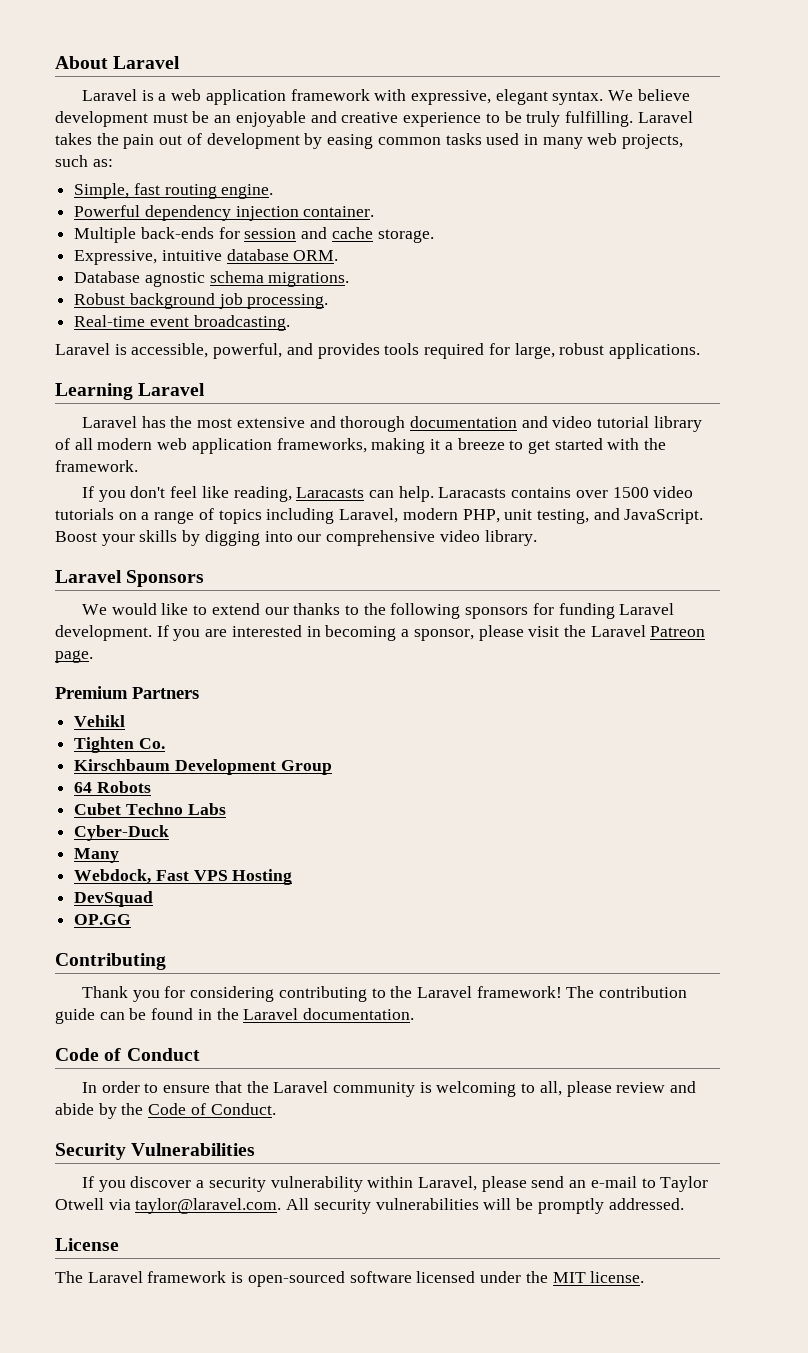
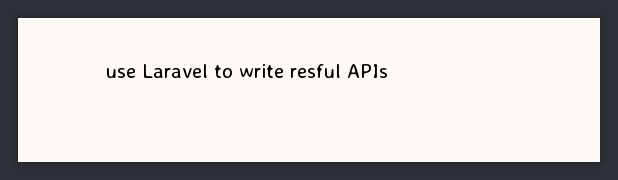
[55,56,181,69] [81,89,690,105] [55,111,693,127] [55,133,684,149] [55,155,113,167] [74,183,274,199] [74,205,375,221] [74,227,434,243] [74,249,339,265] [74,271,350,287] [74,293,329,309] [74,315,290,331] [55,343,700,359] [55,383,206,400] [81,416,702,432] [55,438,667,454] [55,460,138,472] [81,486,694,502] [55,508,704,524] [55,530,537,546] [55,570,205,587] [81,603,675,619] [55,625,706,641] [55,650,93,663] [55,686,199,699] [74,715,126,727] [74,737,165,753] [74,759,332,775] [74,781,151,793] [74,803,226,815] [74,825,170,841] [74,848,120,863] [74,869,293,885] [74,891,154,907] [74,914,132,925] [55,953,166,970] [81,986,688,1002] [55,1008,415,1024] [55,1048,200,1061] [81,1081,697,1097] [55,1103,276,1119] [55,1143,256,1160] [81,1176,709,1192] [55,1198,684,1214] [55,1238,119,1251] [55,1271,645,1287] About Laravel // Laravel is a web application framework with expressive, elegant syntax. We believe development must be an enjoyable and creative experience to be truly fulfilling. Laravel takes the pain out of development by easing common tasks used in many web projects, such as: // Simple, fast routing engine. // Powerful dependency injection container. // Multiple back-ends for session and cache storage. // Expressive, intuitive database ORM. // Database agnostic schema migrations. // Robust background job processing. // Real-time event broadcasting. // Laravel is accessible, powerful, and provides tools required for large, robust applications. // Learning Laravel // Laravel has the most extensive and thorough documentation and video tutorial library of all modern web application frameworks, making it a breeze to get started with the framework. // If you don't feel like reading, Laracasts can help. Laracasts contains over 1500 video tutorials on a range of topics including Laravel, modern PHP, unit testing, and JavaScript. Boost your skills by digging into our comprehensive video library. // Laravel Sponsors // We would like to extend our thanks to the following sponsors for funding Laravel development. If you are interested in becoming a sponsor, please visit the Laravel Patreon page. // Premium Partners // Vehikl // Tighten Co. // Kirschbaum Development Group // 64 Robots // Cubet Techno Labs // Cyber-Duck // Many // Webdock, Fast VPS Hosting // DevSquad // OP.GG // Contributing // Thank you for considering contributing to the Laravel framework! The contribution guide can be found in the Laravel documentation. // Code of Conduct // In order to ensure that the Laravel community is welcoming to all, please review and abide by the Code of Conduct. // Security Vulnerabilities // If you discover a security vulnerability within Laravel, please send an e-mail to Taylor Otwell via taylor@laravel.com. All security vulnerabilities will be promptly addressed. // License // The Laravel framework is open-sourced software licensed under the MIT license. -> [106,64,388,78] use Laravel to write resful APIs

